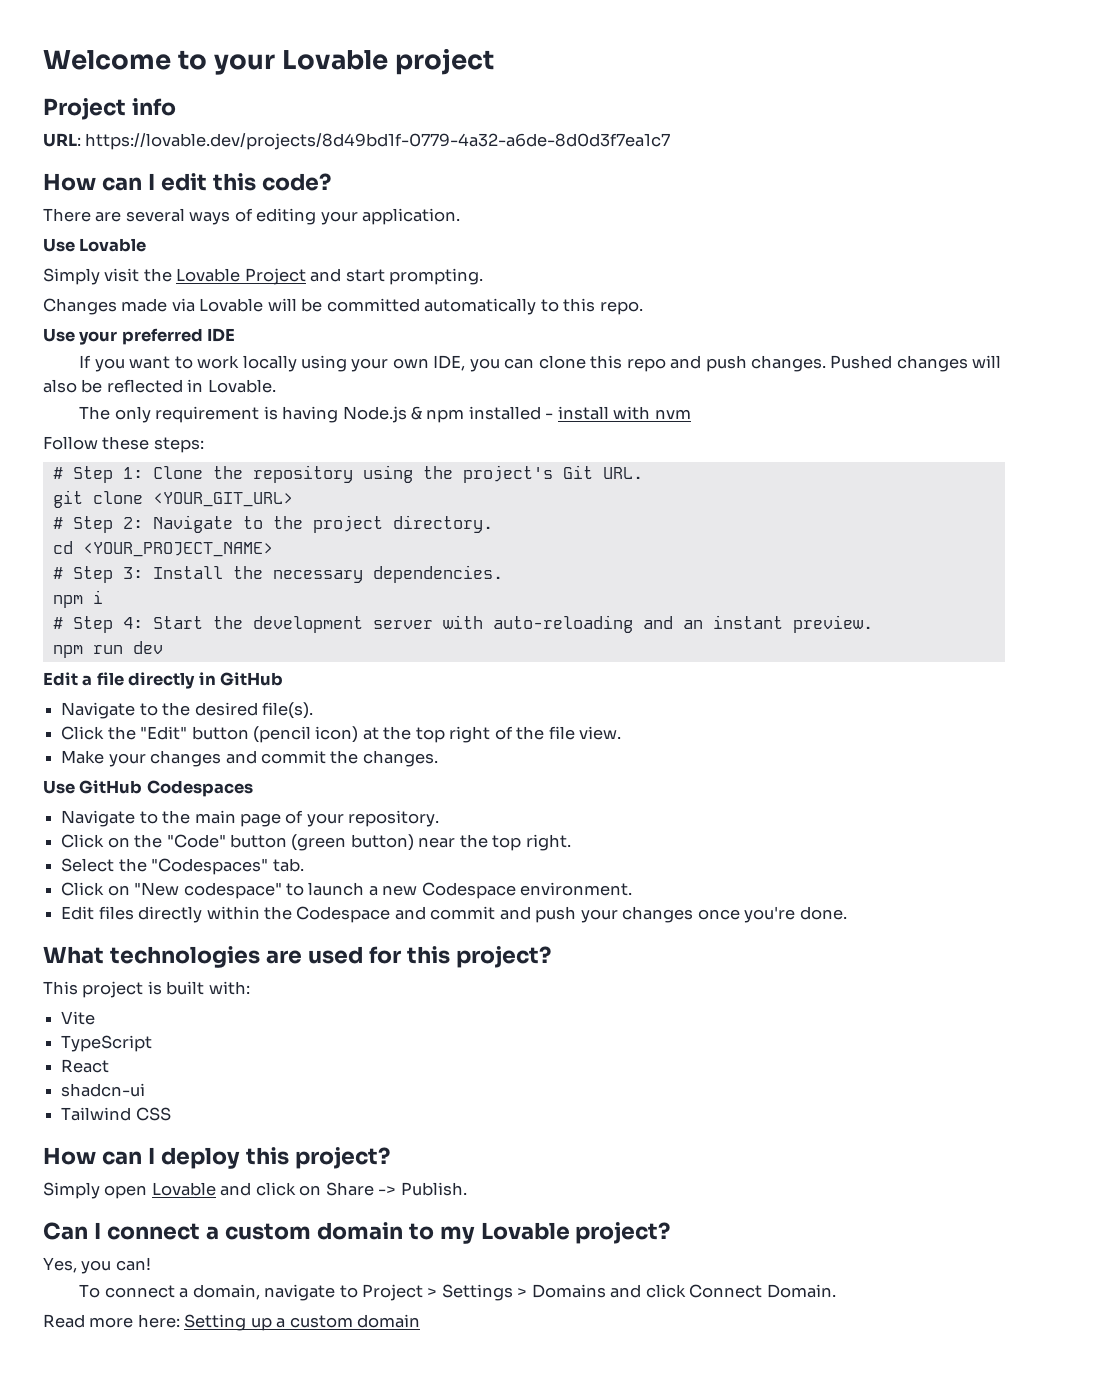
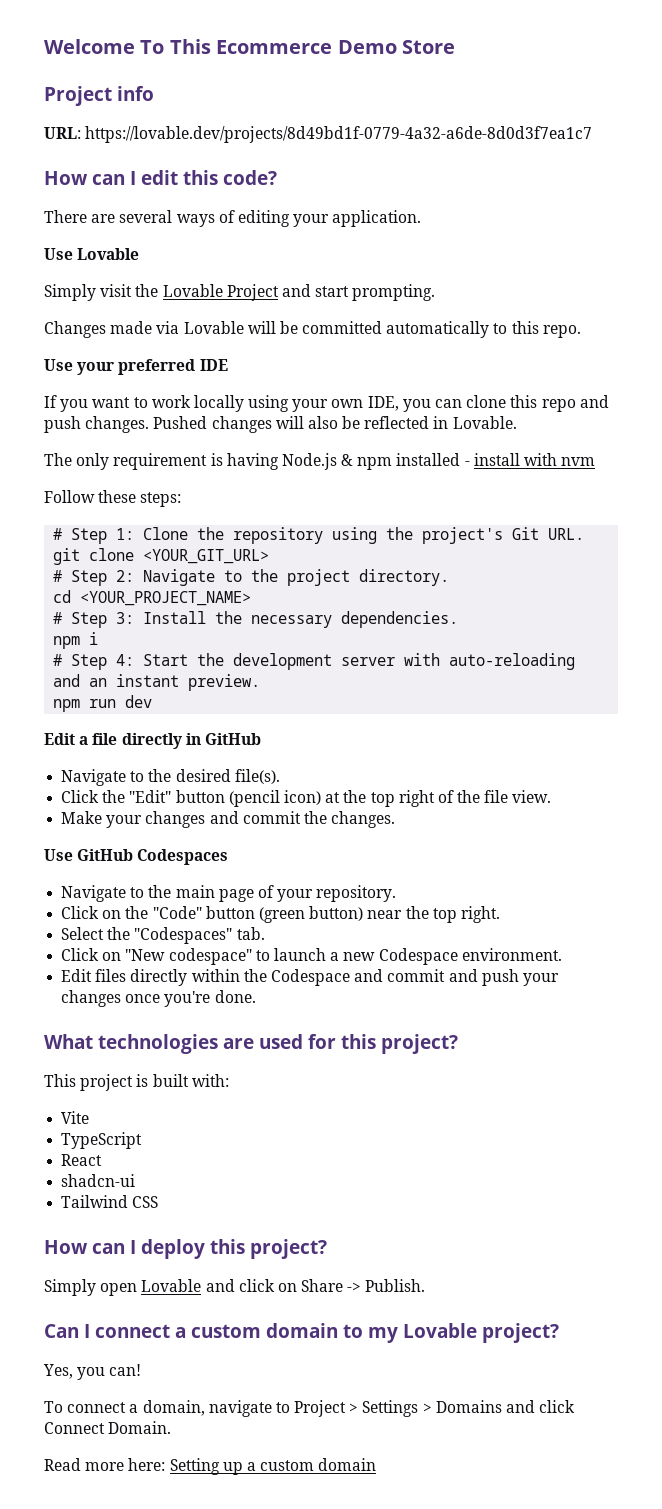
[178,48,495,75] to your Lovable project -> [140,39,455,54] To This Ecommerce Demo Store

